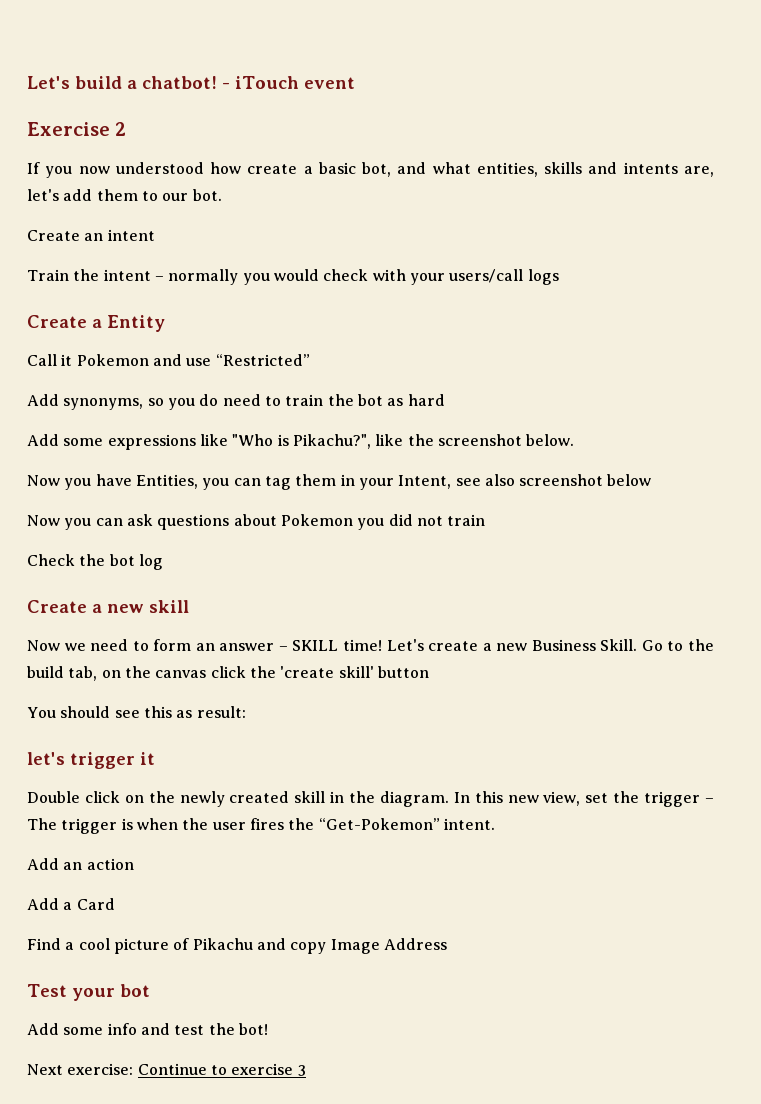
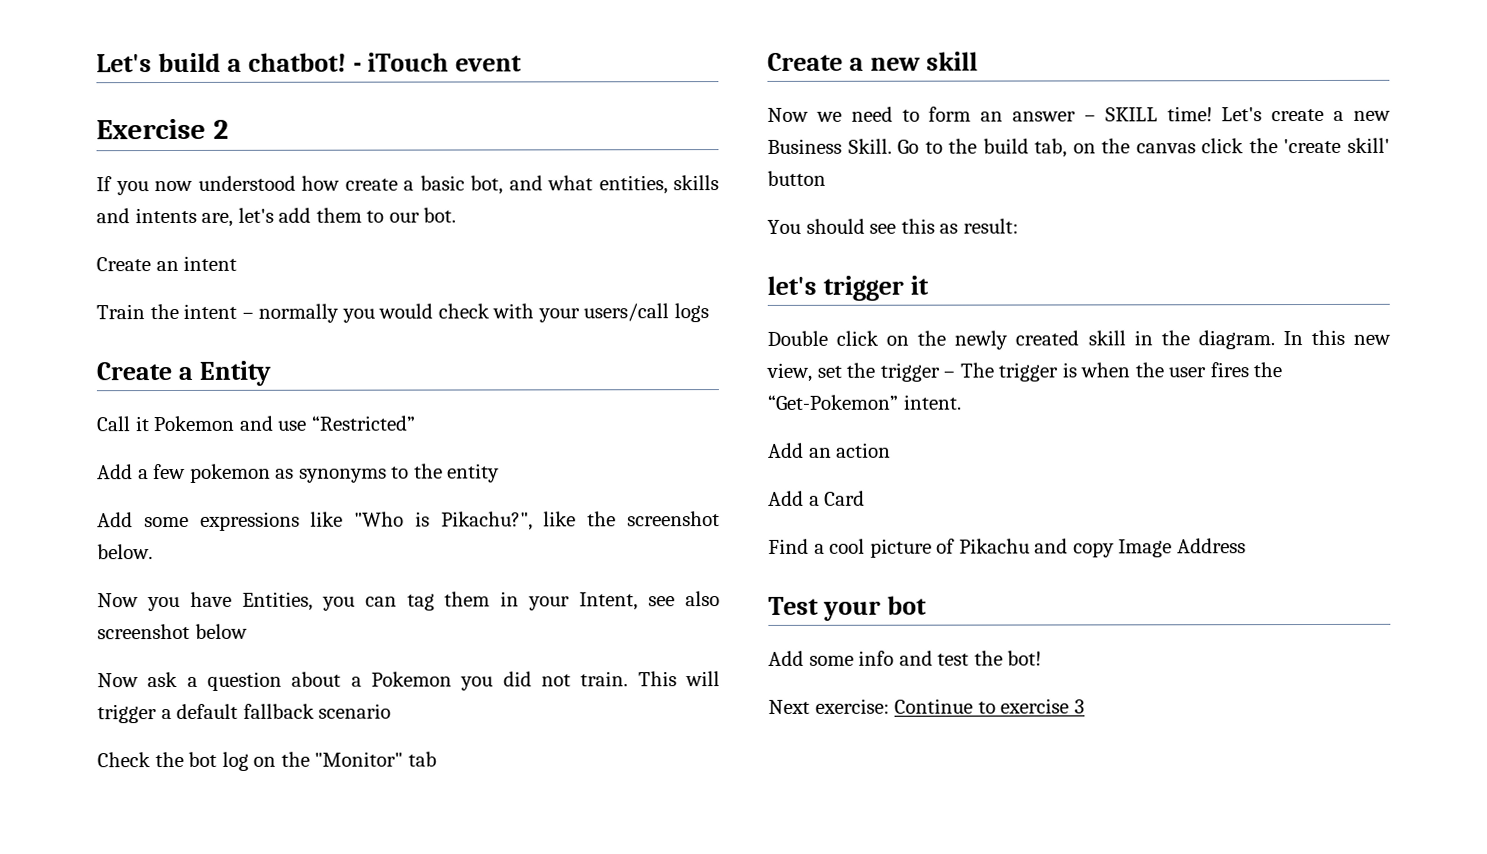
[63,394,445,410] synonyms, so you do need to train the bot as hard -> [137,463,501,483] a few pokemon as synonyms to the entity
[64,514,486,530] you can ask questions about Pokemon you did not train -> [147,671,720,691] [97,703,392,724] ask a question about a Pokemon you did not train. This will trigger a default fallback scenario
(163, 562) none -> [253,751,437,767] on the "Monitor" tab

